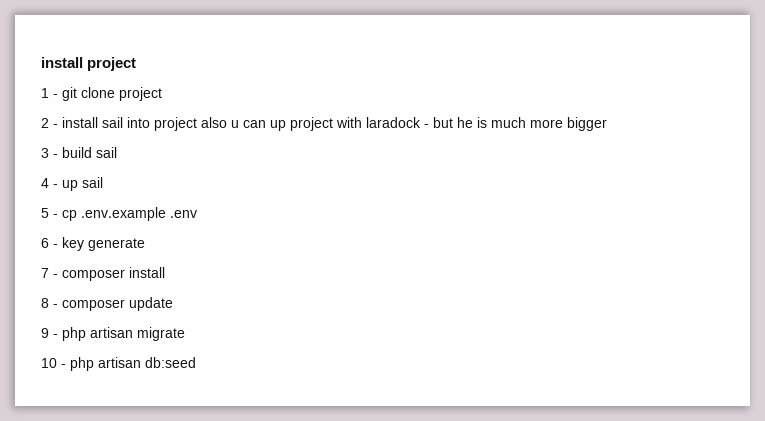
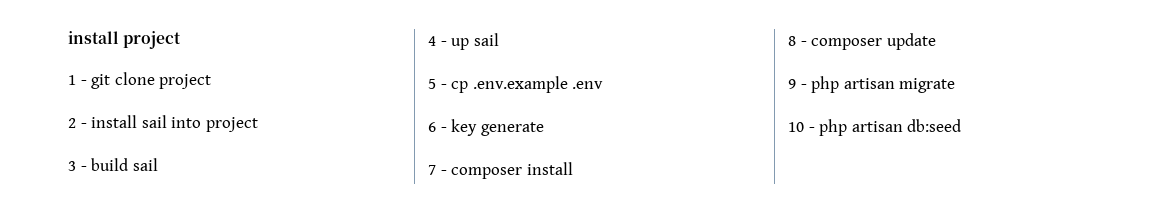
[201,117,607,131] also u can up project with laradock - but he is much more bigger -> (258, 124) none

